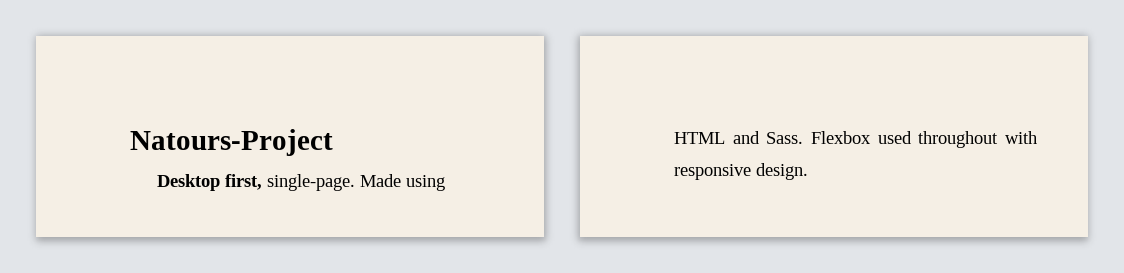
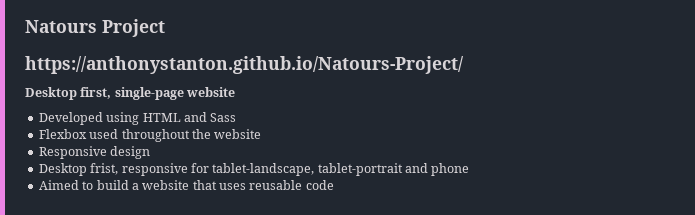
[130,129,333,156] Natours-Project -> [25,19,165,37] [25,56,464,74] Natours Project // https://anthonystanton.github.io/Natours-Project/
[266,174,401,191] single-page. Made -> [114,87,236,100] [38,112,103,125] single-page website // Developed
[766,132,804,144] Sass. -> [210,113,237,122] Sass //
[1005,131,1037,144] [674,163,808,180] with responsive design. -> [191,129,262,139] [38,146,151,159] [38,163,470,176] [38,180,334,190] the website // Responsive design // Desktop frist, responsive for tablet-landscape, tablet-portrait and phone // Aimed to build a website that uses reusable code

